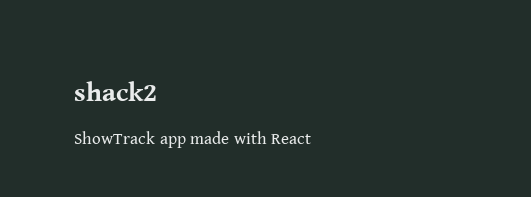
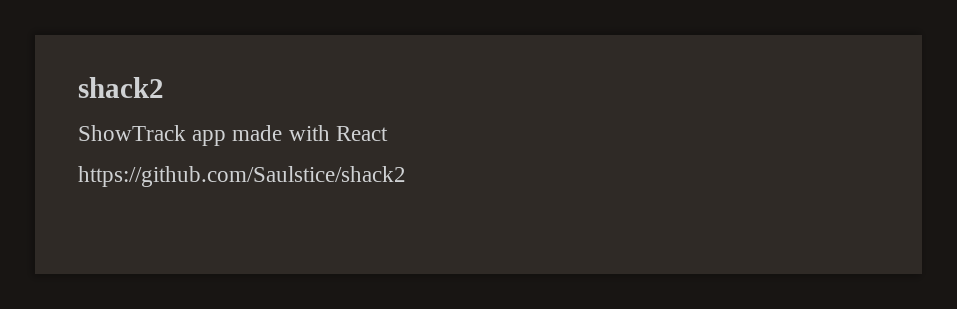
(312, 139) none -> [78,166,406,187] // https://github.com/Saulstice/shack2

